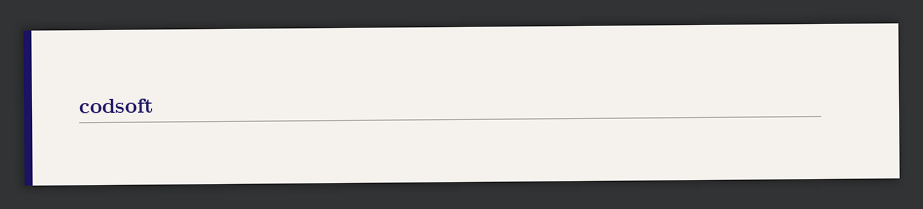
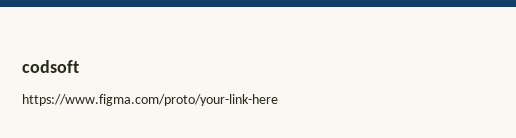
(154, 106) none -> [22,94,278,106] // https://www.figma.com/proto/your-link-here

